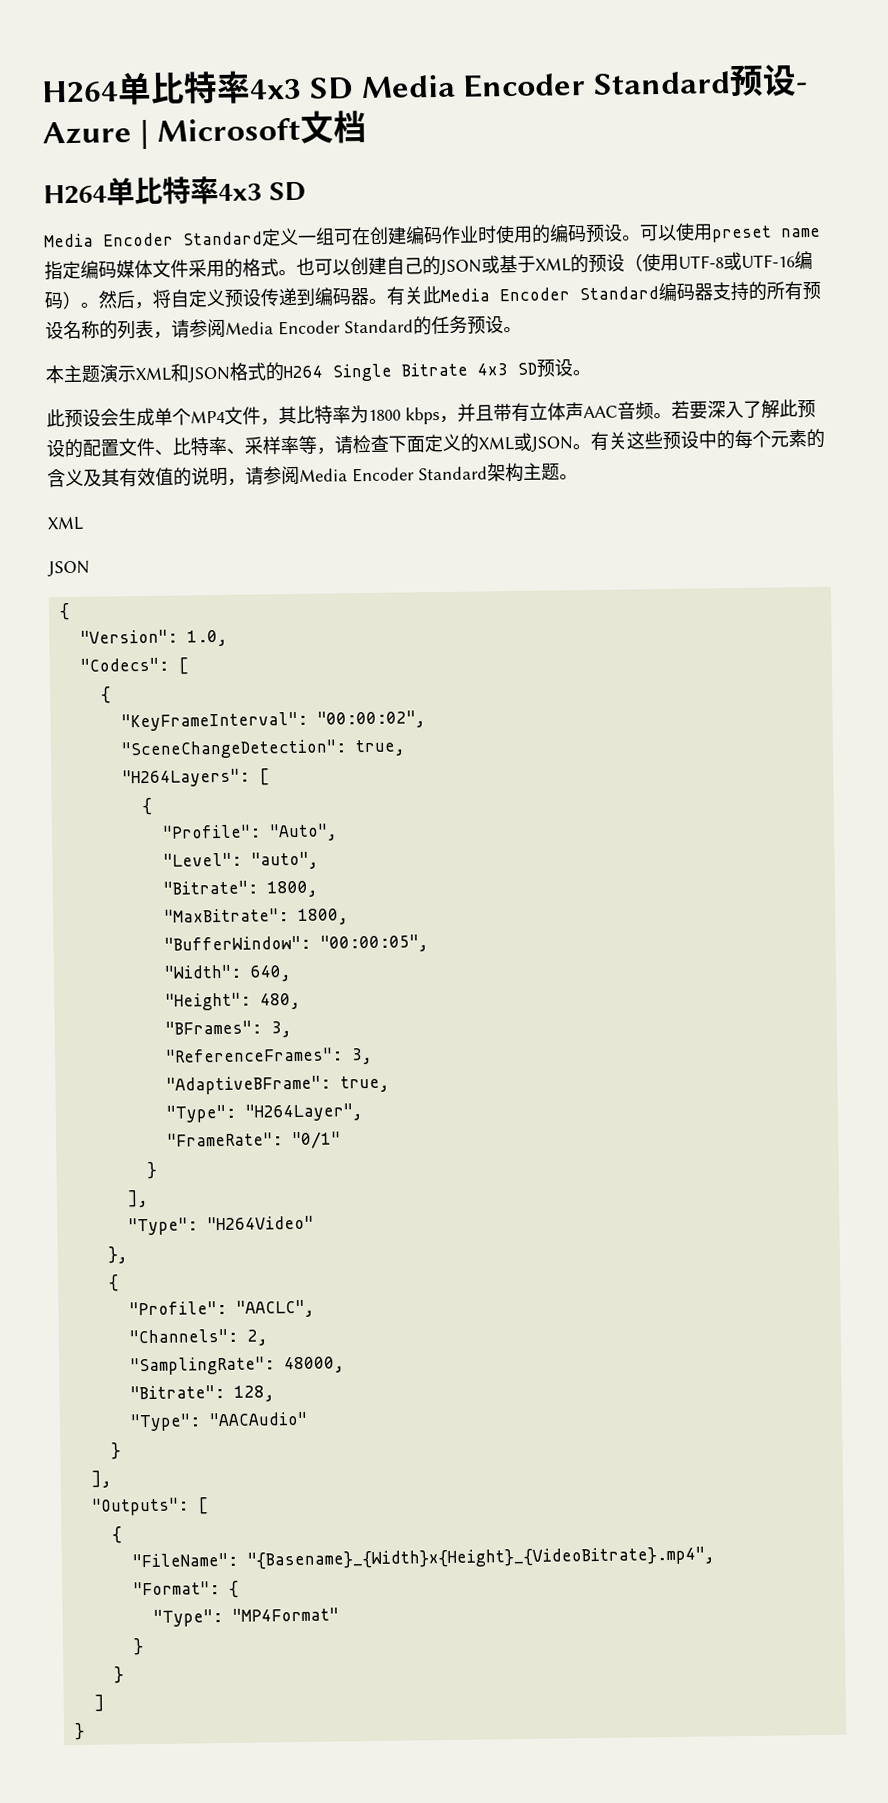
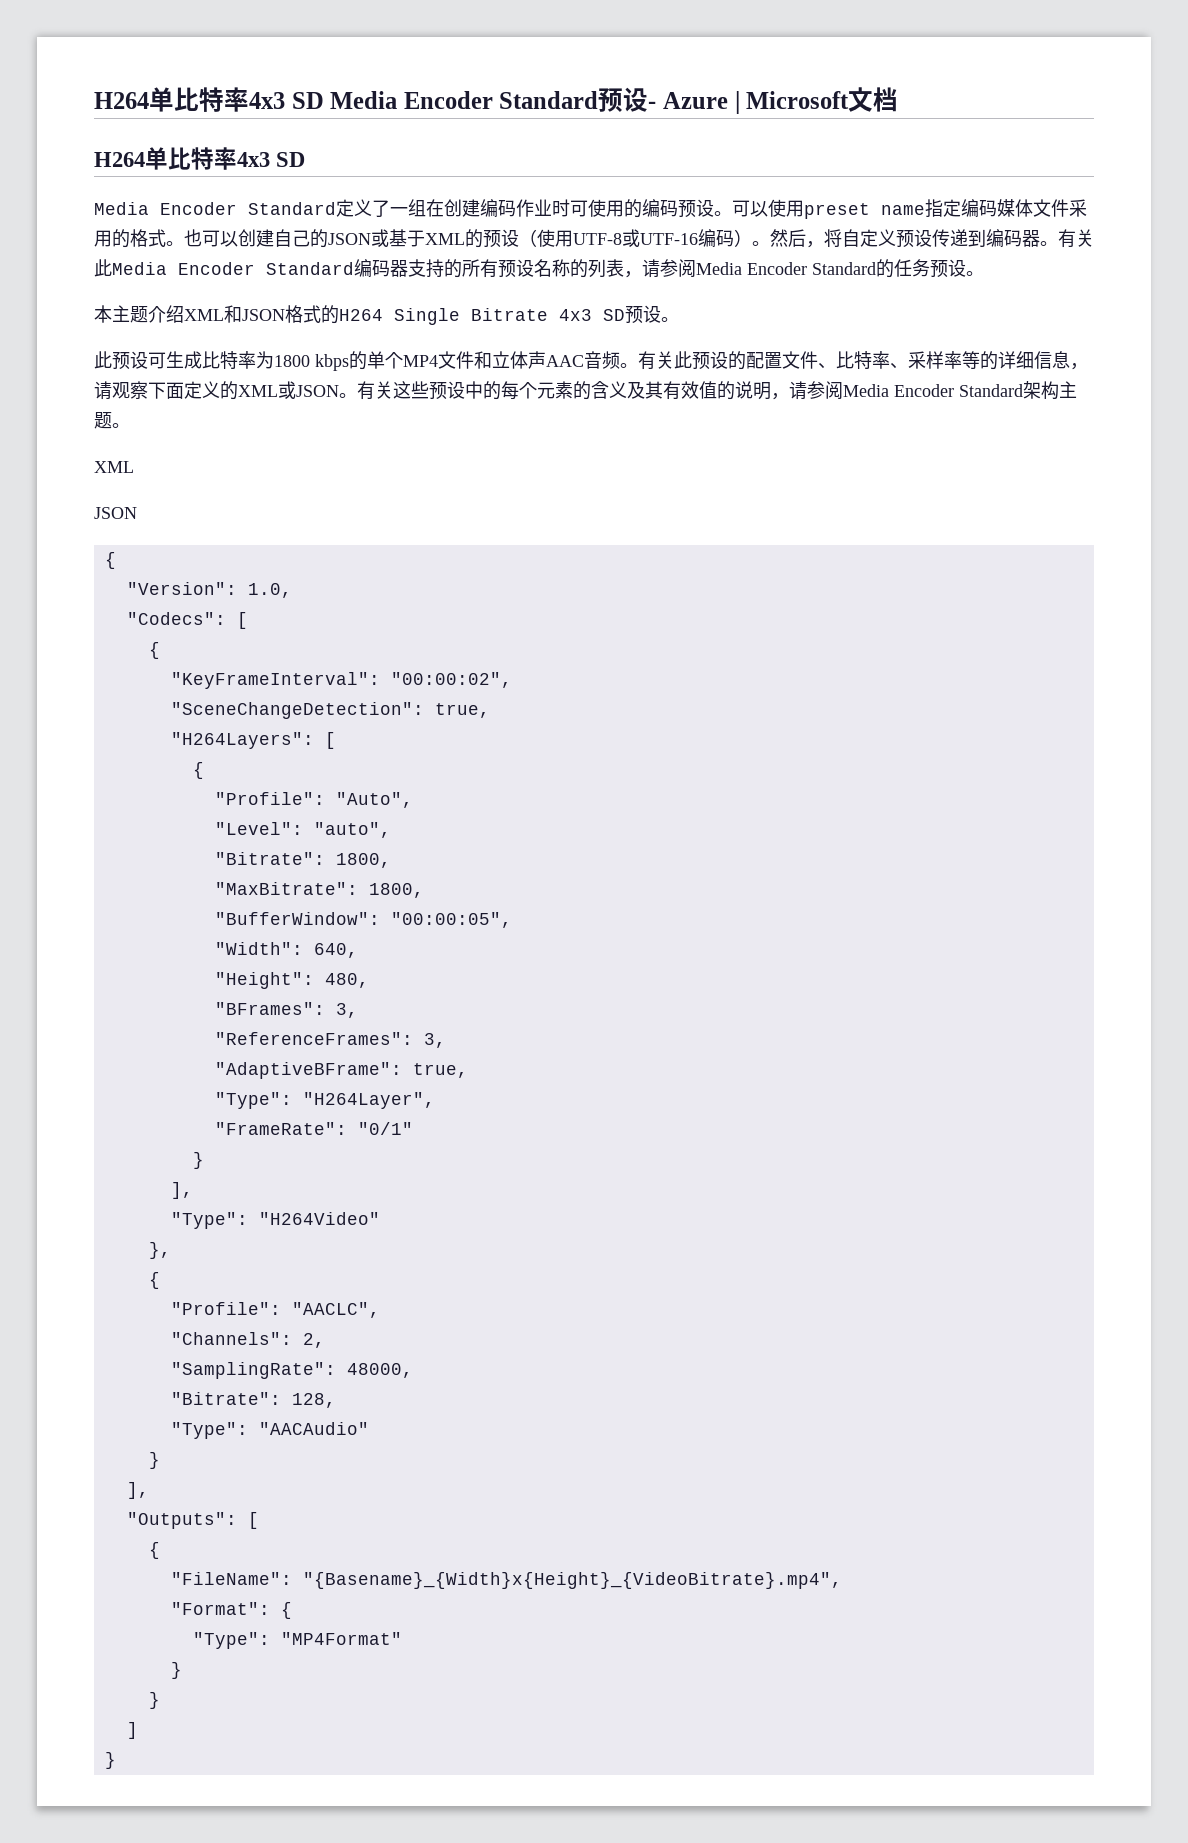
[298,227,353,246] 一组可 -> [372,199,426,217] 了一组
(497, 234) none -> [570,200,588,217] 可
[99,364,136,383] 演示 -> [148,305,184,323] 介绍
[100,402,530,427] 会生成单个MP4文件，其比特率为1800 kbps，并且带有 -> [148,351,492,371] 可生成比特率为1800 kbps的单个MP4文件和
[671,399,780,420] 若要深入了解 -> [638,351,674,370] 有关
[316,434,389,455] ，请检查 -> [980,351,1088,370] [94,381,148,400] 的详细信息，请观察

